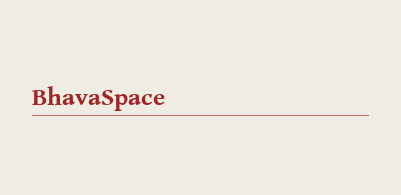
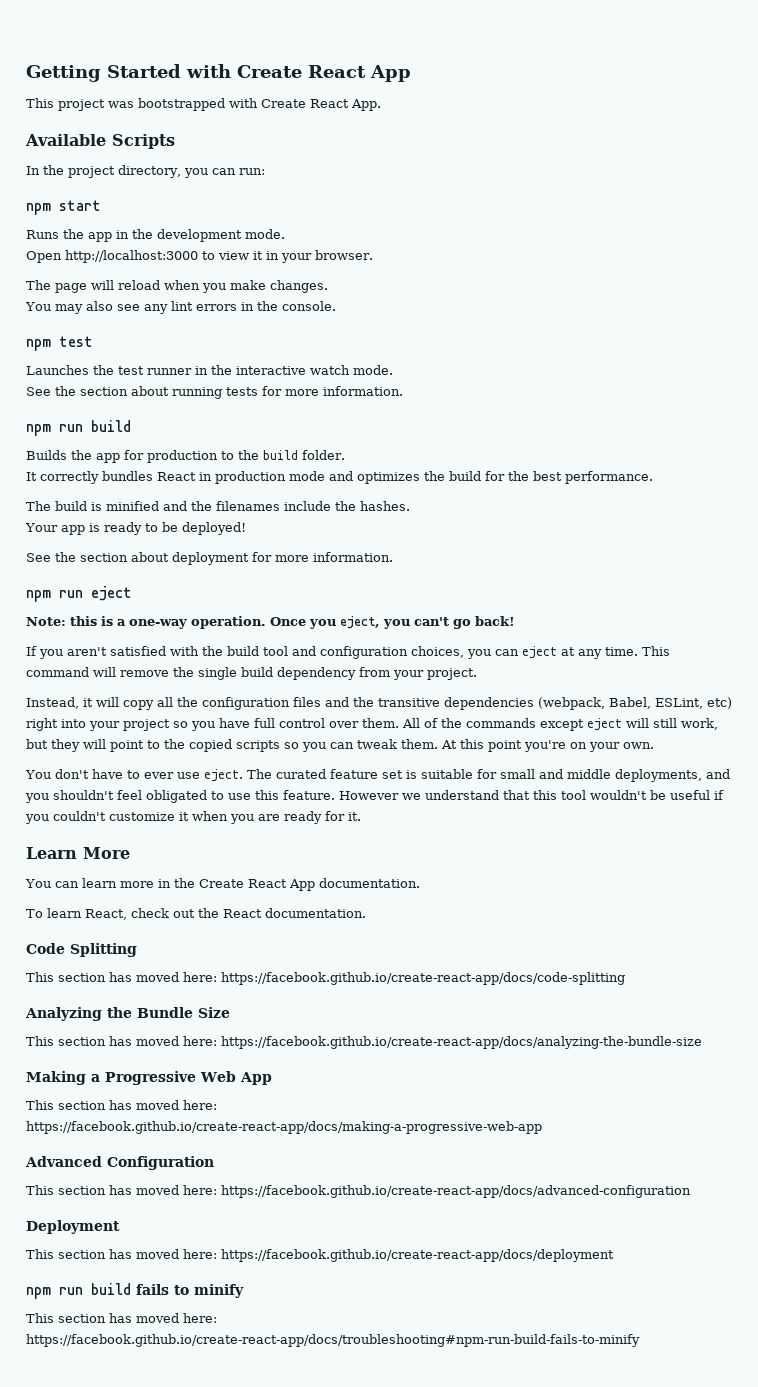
[32,86,165,111] BhavaSpace -> [26,64,411,82] [26,98,381,111] [25,134,175,149] [26,165,265,178] [26,200,101,215] [26,229,285,242] [26,250,373,263] [26,280,328,293] [25,301,336,314] [26,336,93,351] [26,365,393,375] [26,386,403,399] [26,420,131,436] [26,450,345,463] [26,471,653,484] [26,501,410,511] [25,522,246,535] [26,552,393,565] [26,586,132,602] [26,616,515,629] [26,646,670,659] [26,667,477,680] [26,697,732,710] [26,718,718,731] [26,739,654,752] [25,769,730,782] [25,790,724,803] [25,811,361,824] [26,847,130,859] [25,878,420,891] [26,908,366,920] [26,943,137,957] [26,972,625,985] [25,1007,230,1021] [26,1036,702,1049] [26,1071,272,1085] [26,1100,217,1110] [26,1121,542,1134] [25,1156,214,1170] [26,1185,691,1198] [26,1220,120,1234] [26,1249,614,1262] [26,1283,244,1299] [26,1313,217,1323] [26,1334,640,1347] Getting Started with Create React App // This project was bootstrapped with Create React App. // Available Scripts // In the project directory, you can run: // npm start // Runs the app in the development mode. // Open http://localhost:3000 to view it in your browser. // The page will reload when you make changes. // You may also see any lint errors in the console. // npm test // Launches the test runner in the interactive watch mode. // See the section about running tests for more information. // npm run build // Builds the app for production to the build folder. // It correctly bundles React in production mode and optimizes the build for the best performance. // The build is minified and the filenames include the hashes. // Your app is ready to be deployed! // See the section about deployment for more information. // npm run eject // Note: this is a one-way operation. Once you eject, you can't go back! // If you aren't satisfied with the build tool and configuration choices, you can eject at any time. This command will remove the single build dependency from your project. // Instead, it will copy all the configuration files and the transitive dependencies (webpack, Babel, ESLint, etc) right into your project so you have full control over them. All of the commands except eject will still work, but they will point to the copied scripts so you can tweak them. At this point you're on your own. // You don't have to ever use eject. The curated feature set is suitable for small and middle deployments, and you shouldn't feel obligated to use this feature. However we understand that this tool wouldn't be useful if you couldn't customize it when you are ready for it. // Learn More // You can learn more in the Create React App documentation. // To learn React, check out the React documentation. // Code Splitting // This section has moved here: https://facebook.github.io/create-react-app/docs/code-splitting // Analyzing the Bundle Size // This section has moved here: https://facebook.github.io/create-react-app/docs/analyzing-the-bundle-size // Making a Progressive Web App // This section has moved here: https://facebook.github.io/create-react-app/docs/making-a-progressive-web-app // Advanced Configuration // This section has moved here: https://facebook.github.io/create-react-app/docs/advanced-configuration // Deployment // This section has moved here: https://facebook.github.io/create-react-app/docs/deployment // npm run build fails to minify // This section has moved here: https://facebook.github.io/create-react-app/docs/troubleshooting#npm-run-build-fails-to-minify

